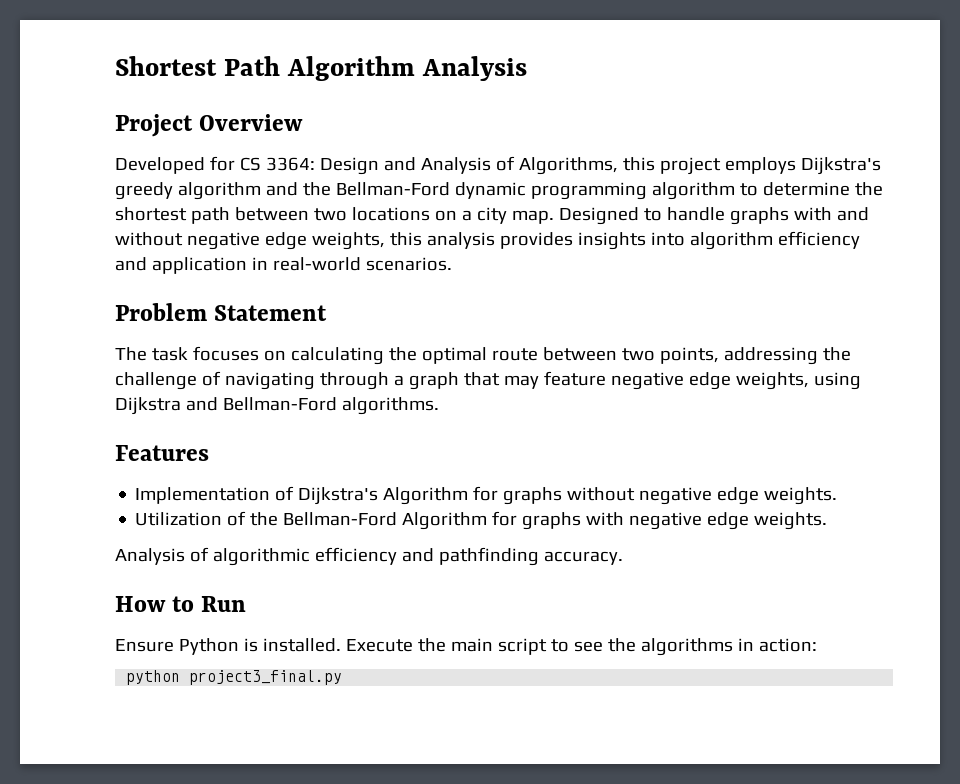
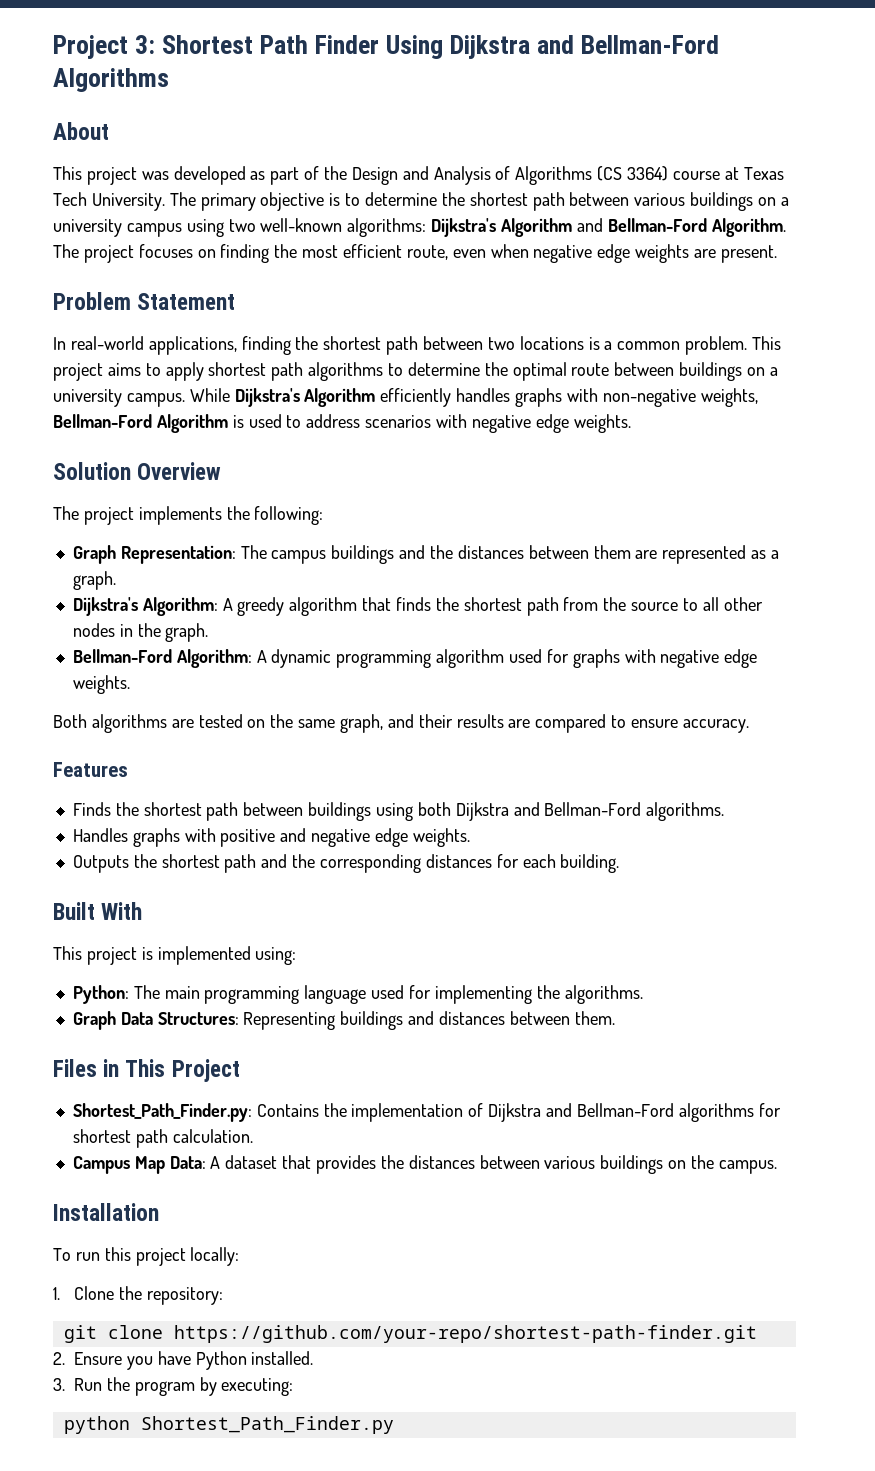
[115,56,527,81] [115,114,304,137] [115,156,881,175] [115,182,735,200] Shortest Path Algorithm Analysis // Project Overview // Developed for CS 3364: Design and Analysis of Algorithms, this project employs Dijkstra's greedy algorithm and the Bellman-Ford dynamic programming algorithm -> [53,35,720,59] [53,68,169,92] [53,122,109,140] [53,166,784,185] [53,192,341,211] Project 3: Shortest Path Finder Using Dijkstra and Bellman-Ford Algorithms // About // This project was developed as part of the Design and Analysis of Algorithms (CS 3364) course at Texas Tech University. The primary objective is
[313,207,869,225] [115,231,860,250] [115,257,452,274] [115,303,328,321] [115,346,851,365] [115,371,861,390] [115,397,439,415] [115,445,209,461] [135,486,838,505] [135,511,488,530] two locations on a city map. Designed to handle graphs with and without negative edge weights, this analysis provides insights into algorithm efficiency and application in real-world scenarios. // Problem Statement // The task focuses on calculating the optimal route between two points, addressing the challenge of navigating through a graph that may feature negative edge weights, using Dijkstra and Bellman-Ford algorithms. // Features // Implementation of Dijkstra's Algorithm for graphs without negative edge weights. // Utilization of the Bellman-Ford Algorithm -> [634,192,789,211] [53,218,786,237] [53,244,777,263] [53,292,236,310] [53,336,782,355] [53,362,778,381] [53,388,758,407] [53,414,631,433] [53,462,222,480] [53,506,324,525] [72,545,779,564] [72,571,116,590] [72,597,763,616] [72,623,209,642] [72,649,542,668] various buildings on a university campus using two well-known algorithms: Dijkstra's Algorithm and Bellman-Ford Algorithm. The project focuses on finding the most efficient route, even when negative edge weights are present. // Problem Statement // In real-world applications, finding the shortest path between two locations is a common problem. This project aims to apply shortest path algorithms to determine the optimal route between buildings on a university campus. While Dijkstra's Algorithm efficiently handles graphs with non-negative weights, Bellman-Ford Algorithm is used to address scenarios with negative edge weights. // Solution Overview // The project implements the following: // Graph Representation: The campus buildings and the distances between them are represented as a graph. // Dijkstra's Algorithm: A greedy algorithm that finds the shortest path from the source to all other nodes in the graph. // Bellman-Ford Algorithm: A dynamic programming algorithm used
[115,547,623,566] [115,596,247,612] [115,638,817,656] Analysis of algorithmic efficiency and pathfinding accuracy. // How to Run // Ensure Python is installed. Execute the main script to see the algorithms in action: -> [53,714,749,733] [53,762,128,777] [72,802,725,821] [72,828,470,847] [72,854,620,873] [53,902,143,920] [53,946,297,965] [72,985,643,1004] [72,1011,615,1030] [53,1059,240,1082] [72,1103,781,1122] [72,1129,253,1148] [72,1155,777,1174] [53,1203,159,1221] [53,1247,240,1266] [53,1286,223,1305] [63,1325,757,1343] [53,1351,314,1370] [53,1377,294,1396] Both algorithms are tested on the same graph, and their results are compared to ensure accuracy. // Features // Finds the shortest path between buildings using both Dijkstra and Bellman-Ford algorithms. // Handles graphs with positive and negative edge weights. // Outputs the shortest path and the corresponding distances for each building. // Built With // This project is implemented using: // Python: The main programming language used for implementing the algorithms. // Graph Data Structures: Representing buildings and distances between them. // Files in This Project // Shortest_Path_Finder.py: Contains the implementation of Dijkstra and Bellman-Ford algorithms for shortest path calculation. // Campus Map Data: A dataset that provides the distances between various buildings on the campus. // Installation // To run this project locally: // 1. Clone the repository: // git clone https://github.com/your-repo/shortest-path-finder.git // 2. Ensure you have Python installed. // 3. Run the program by executing:
[189,670,343,685] project3_final.py -> [140,1416,394,1434] Shortest_Path_Finder.py

